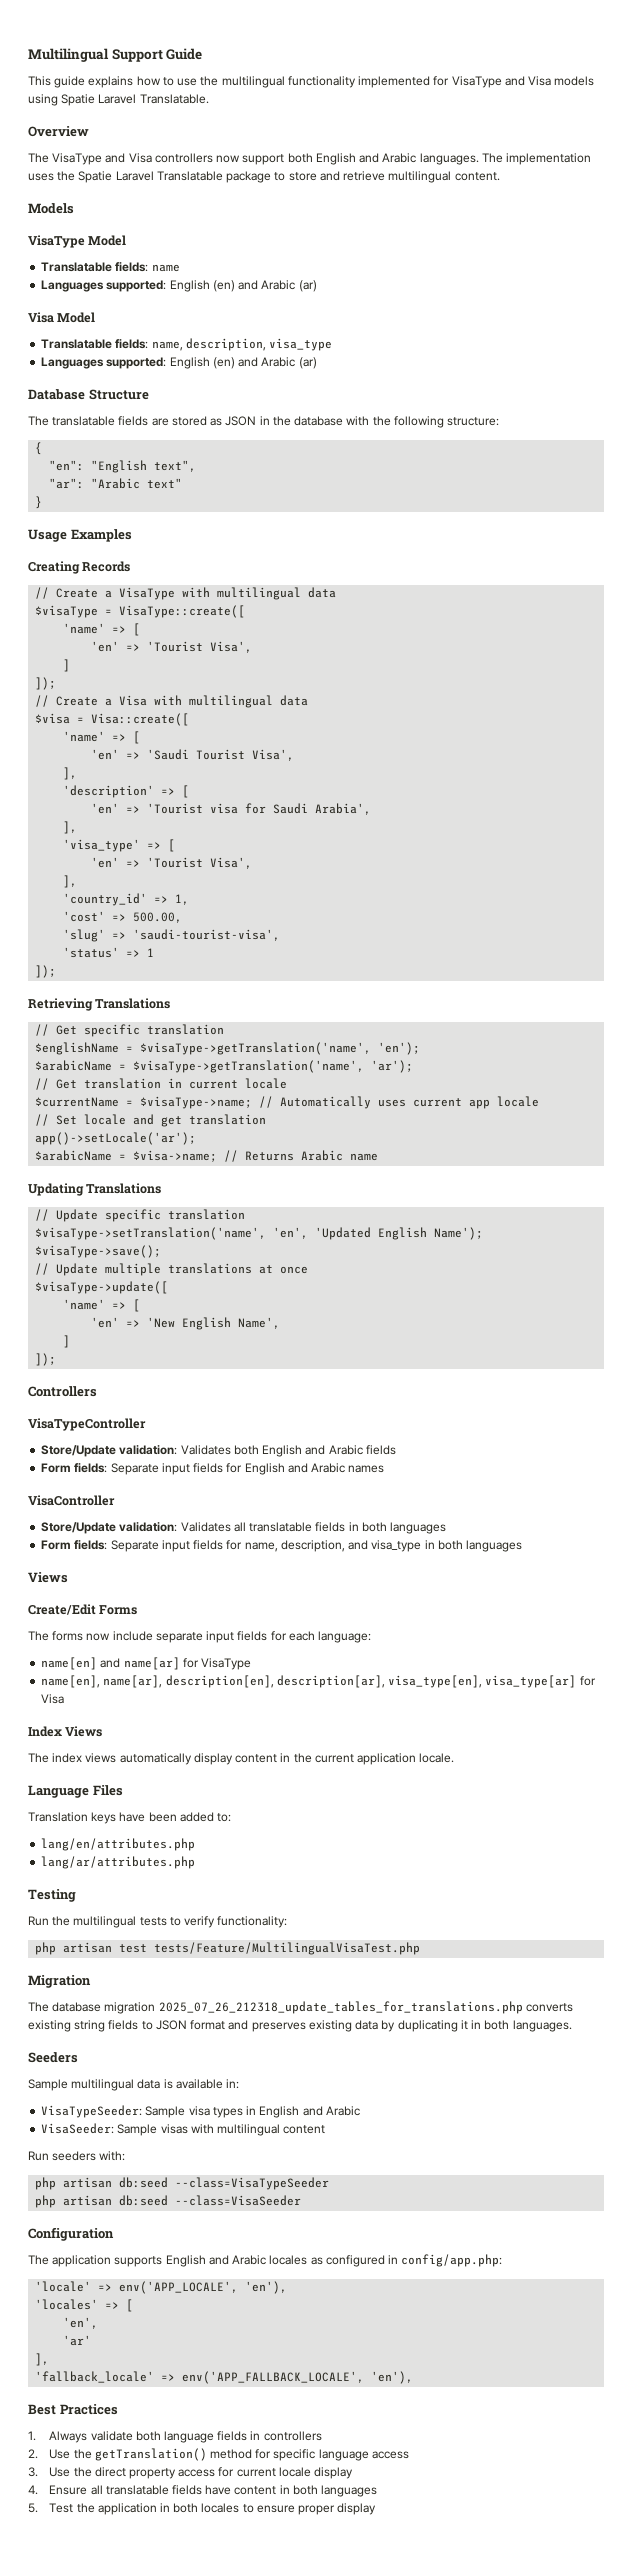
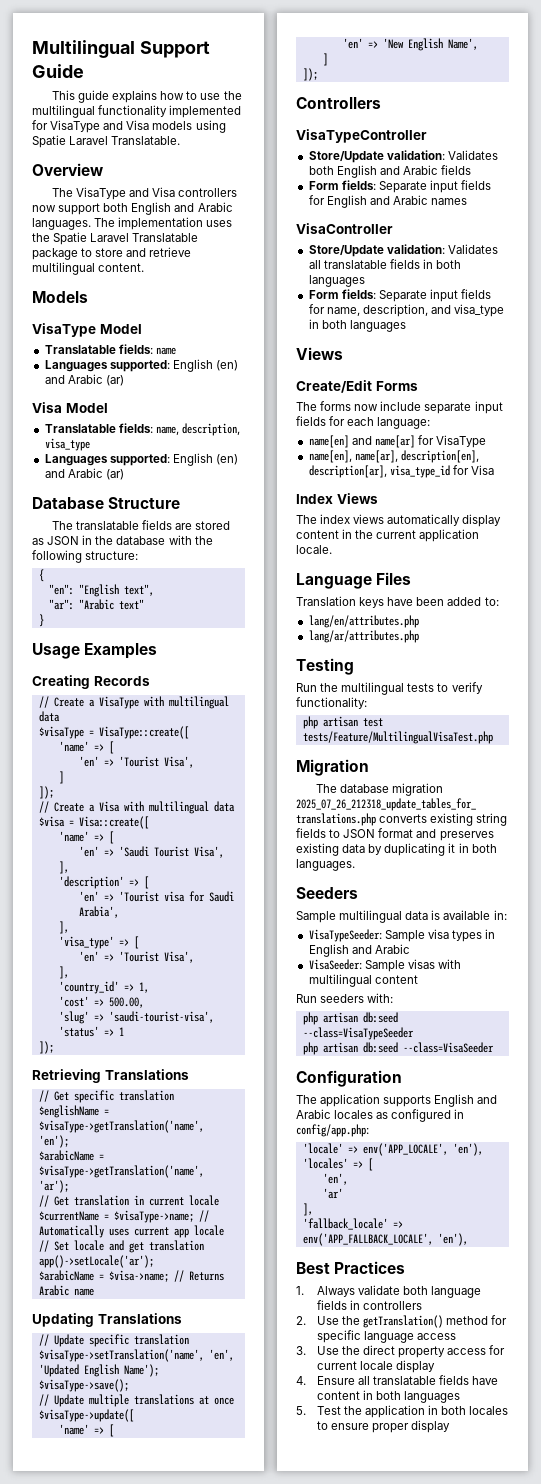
[388,1675,577,1688] visa_type[en], visa_type[ar] -> [389,465,450,478] visa_type_id

